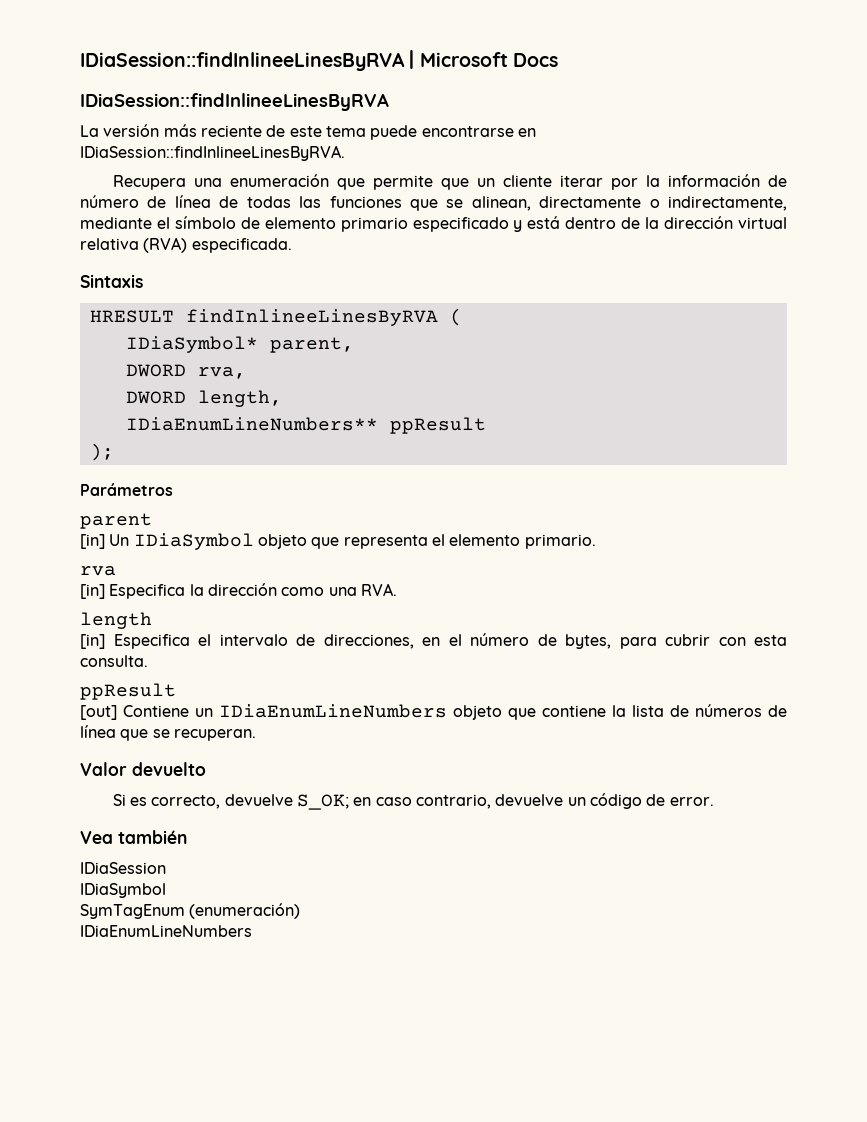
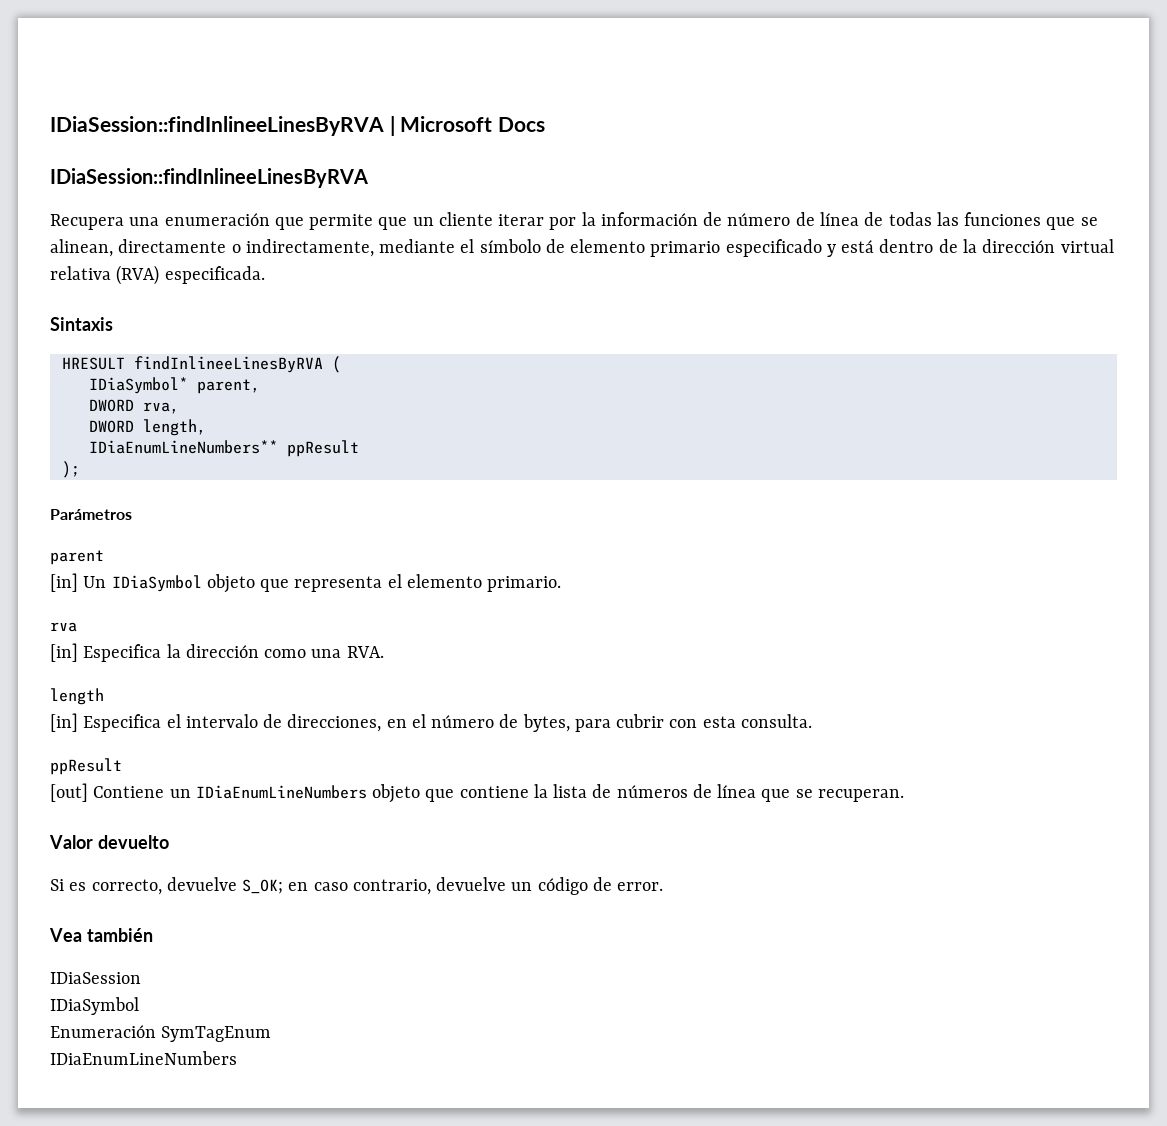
[80,124,536,140] [80,145,345,161] // La versión más reciente de este tema puede encontrarse en IDiaSession::findInlineeLinesByRVA. -> (368, 178) none
(166, 890) none -> [50,1025,156,1038] Enumeración
[189,903,301,919] (enumeración) -> (272, 1034) none

